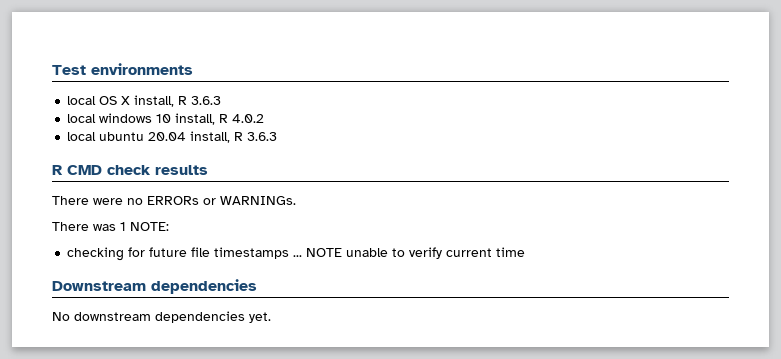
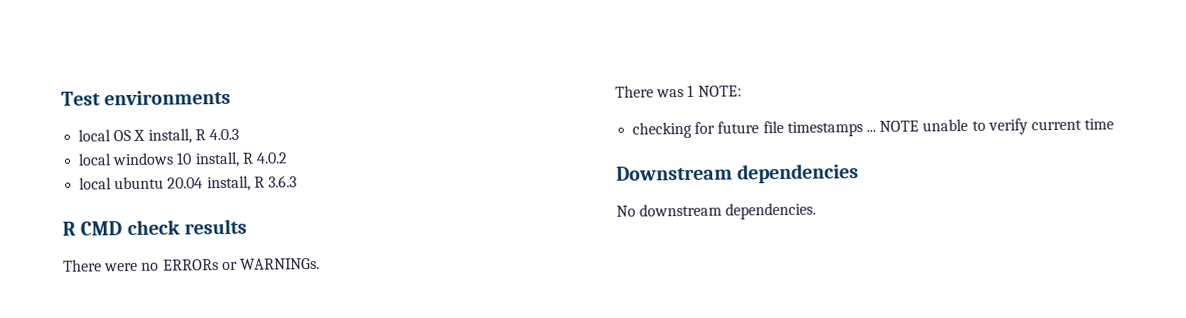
[191,96,222,105] 3.6.3 -> [208,128,239,141] 4.0.3
[155,311,271,323] dependencies yet. -> [725,202,817,220] dependencies.

